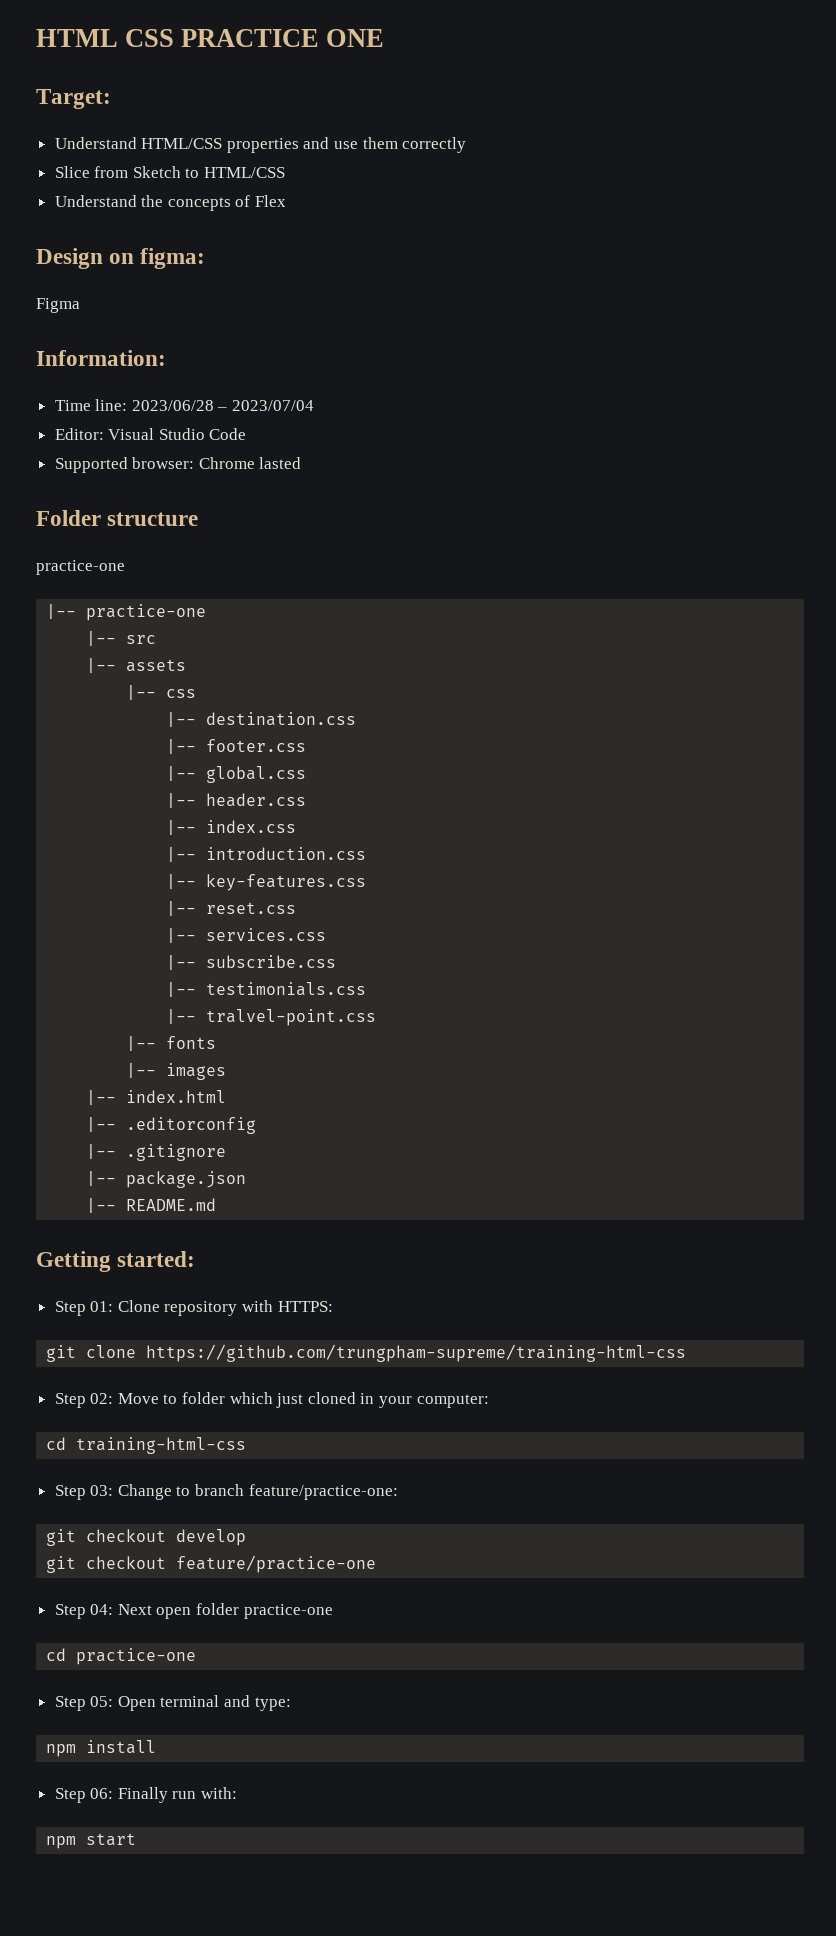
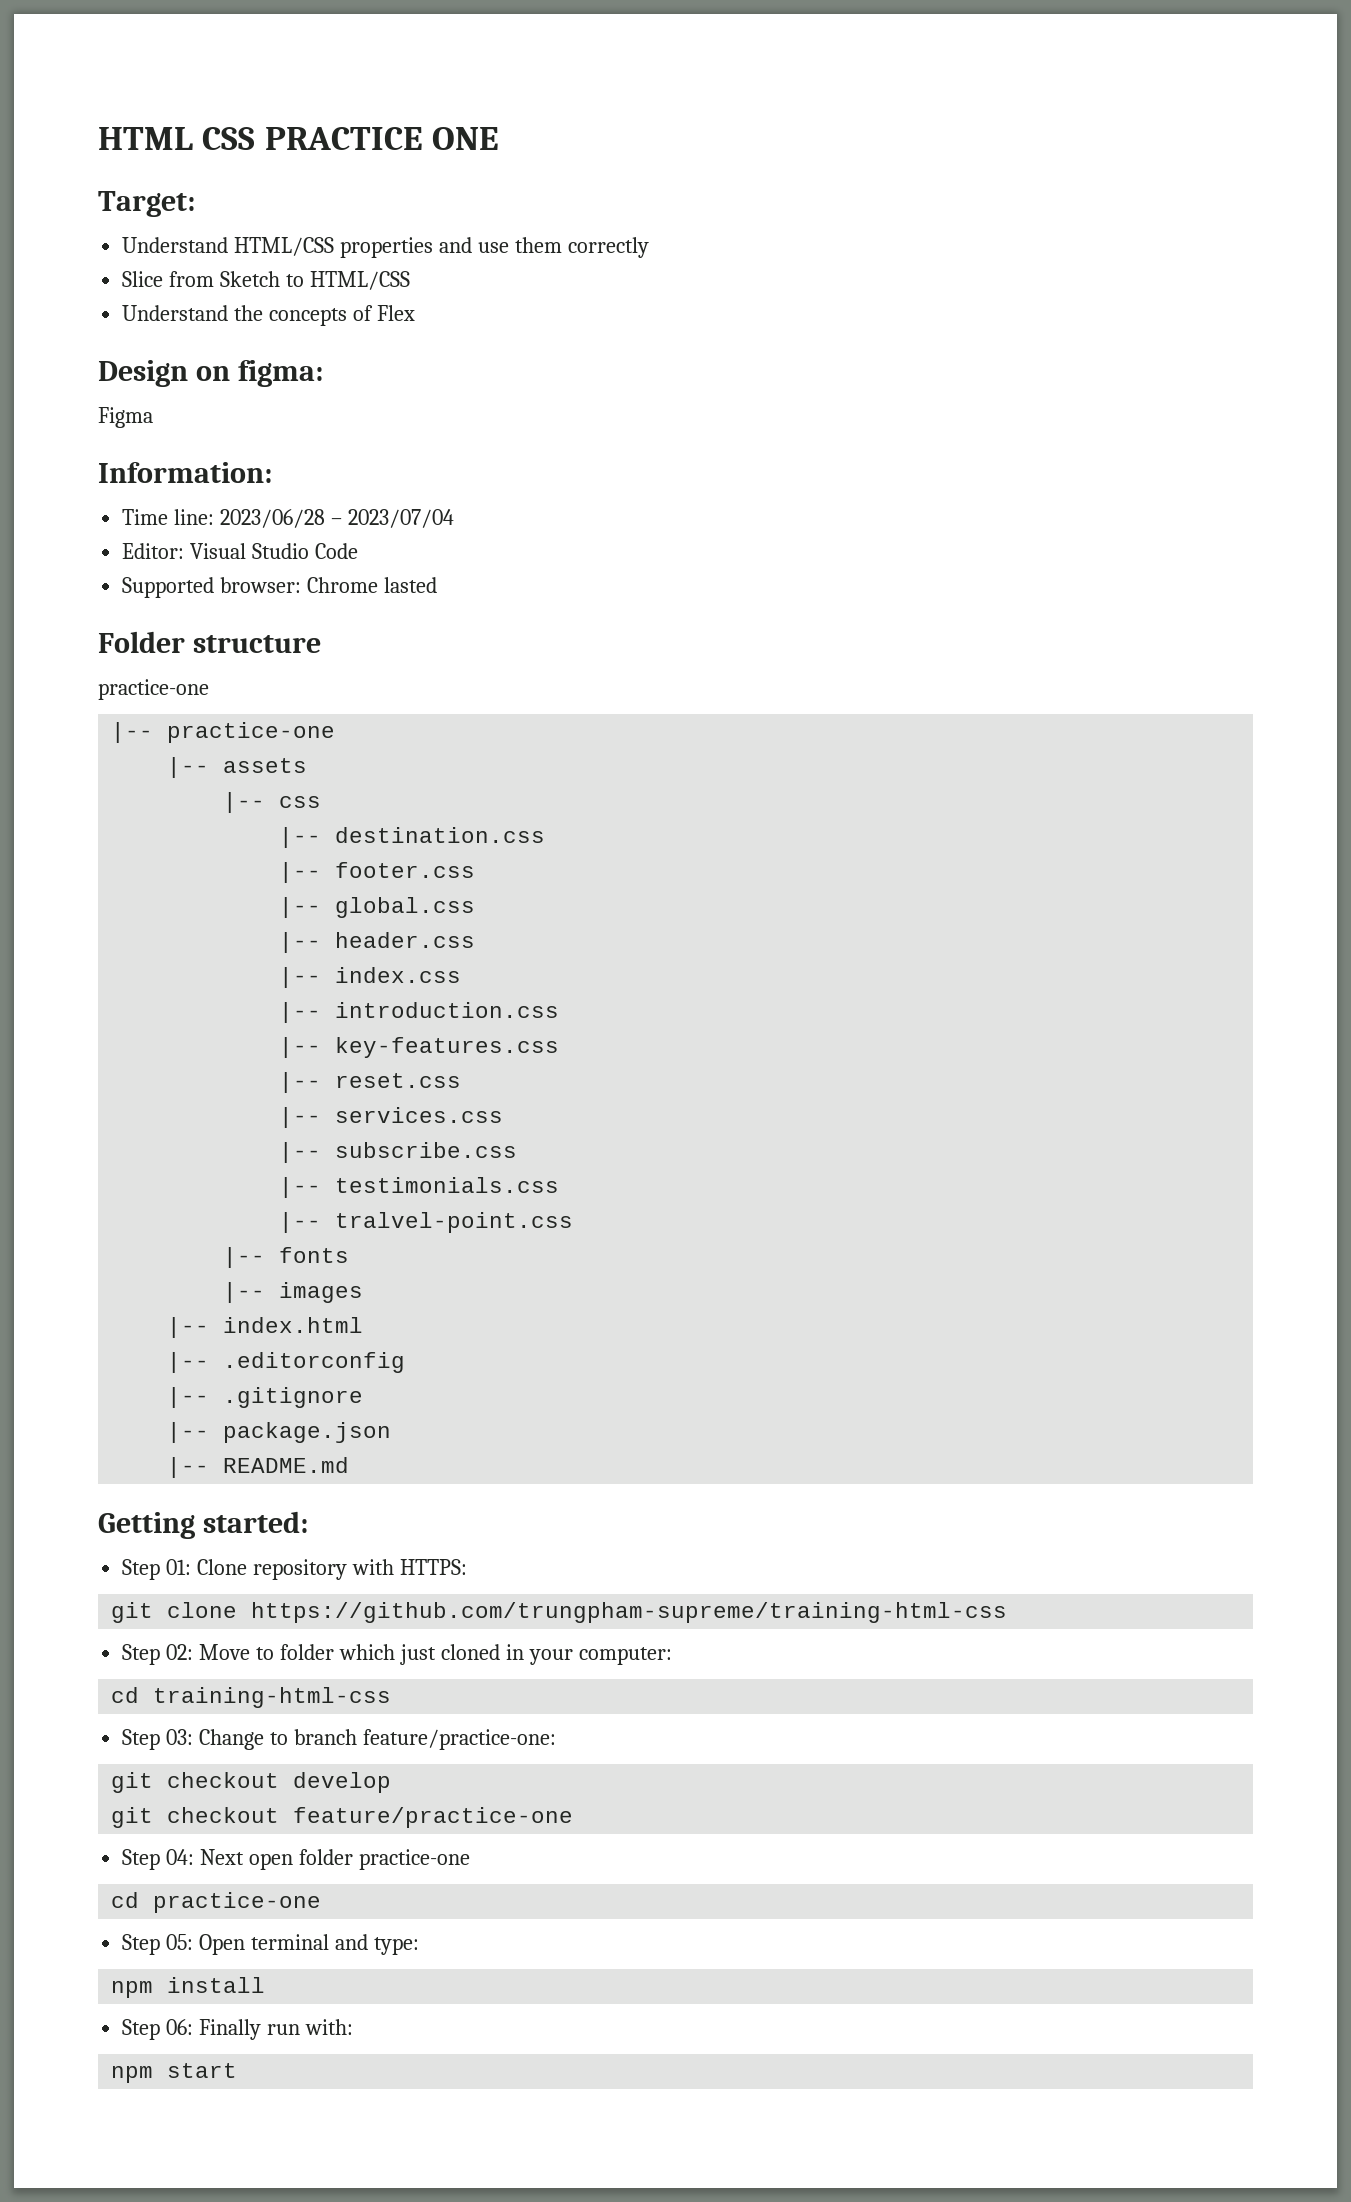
[86,631,157,646] // |-- src -> (336, 732) none

